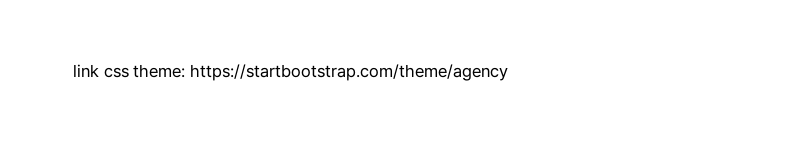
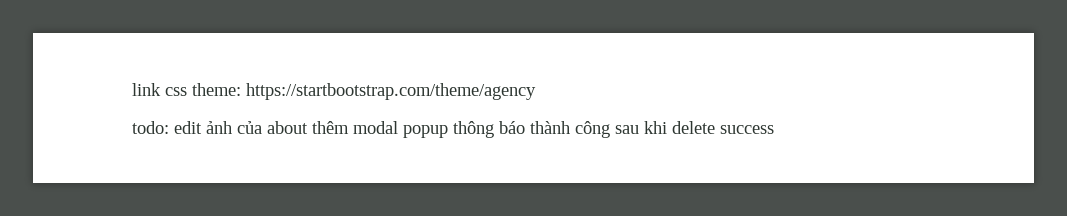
(508, 72) none -> [132,121,774,138] // todo: edit ảnh của about thêm modal popup thông báo thành công sau khi delete success

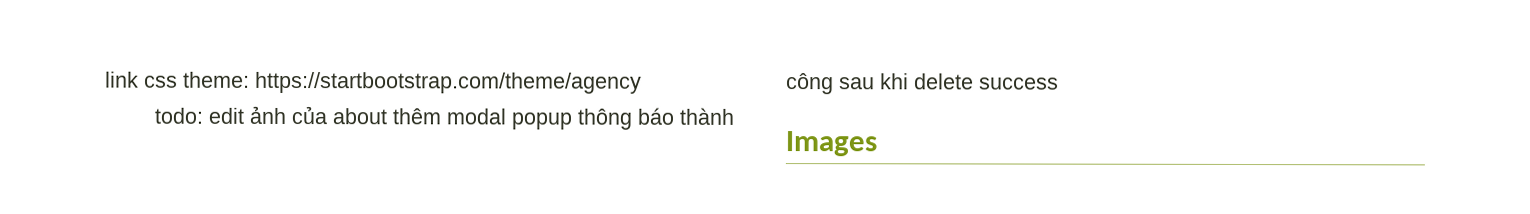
(774, 129) none -> [785,131,877,157] // Images

